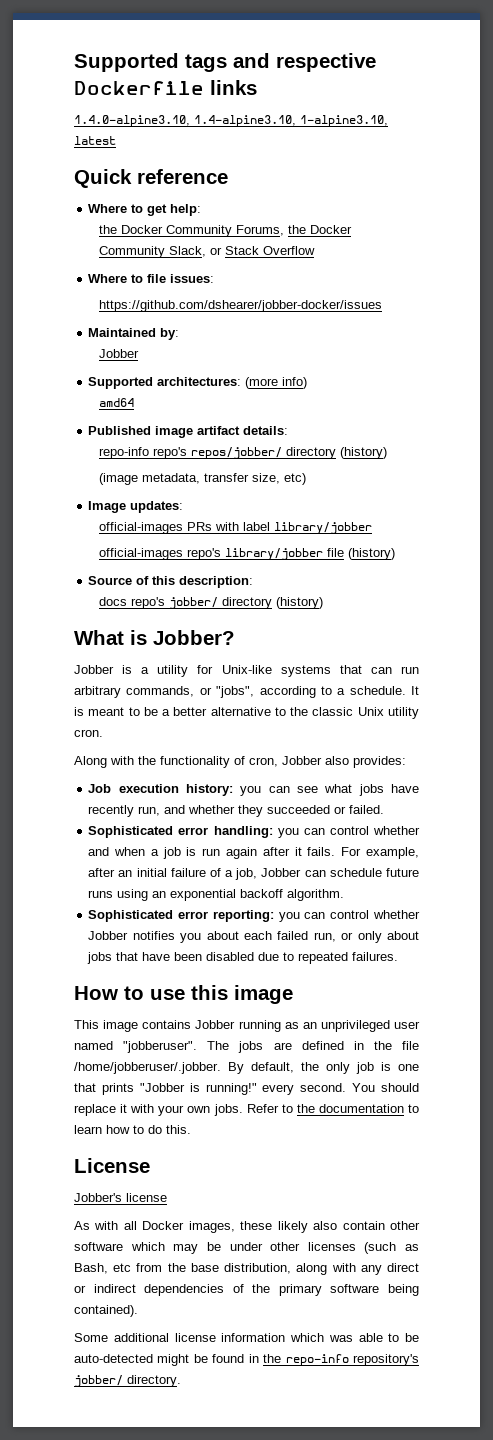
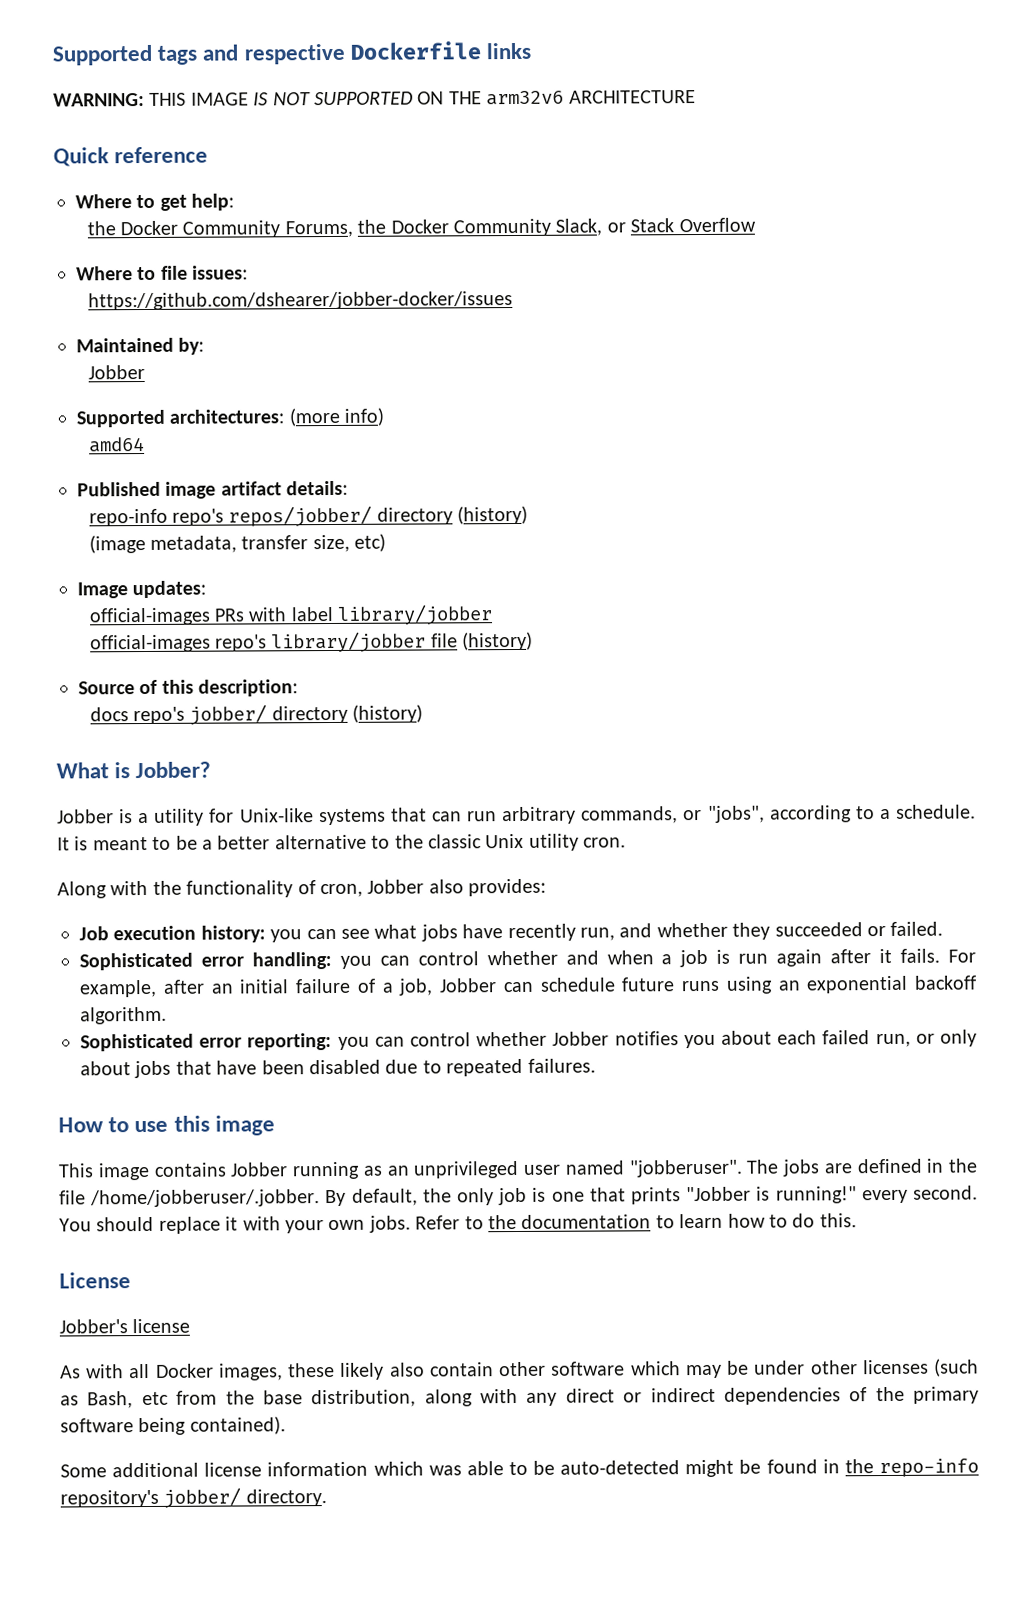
[74,115,388,127] [74,136,116,145] 1.4.0-alpine3.10, 1.4-alpine3.10, 1-alpine3.10, latest -> [53,90,696,107] WARNING: THIS IMAGE IS NOT SUPPORTED ON THE arm32v6 ARCHITECTURE

